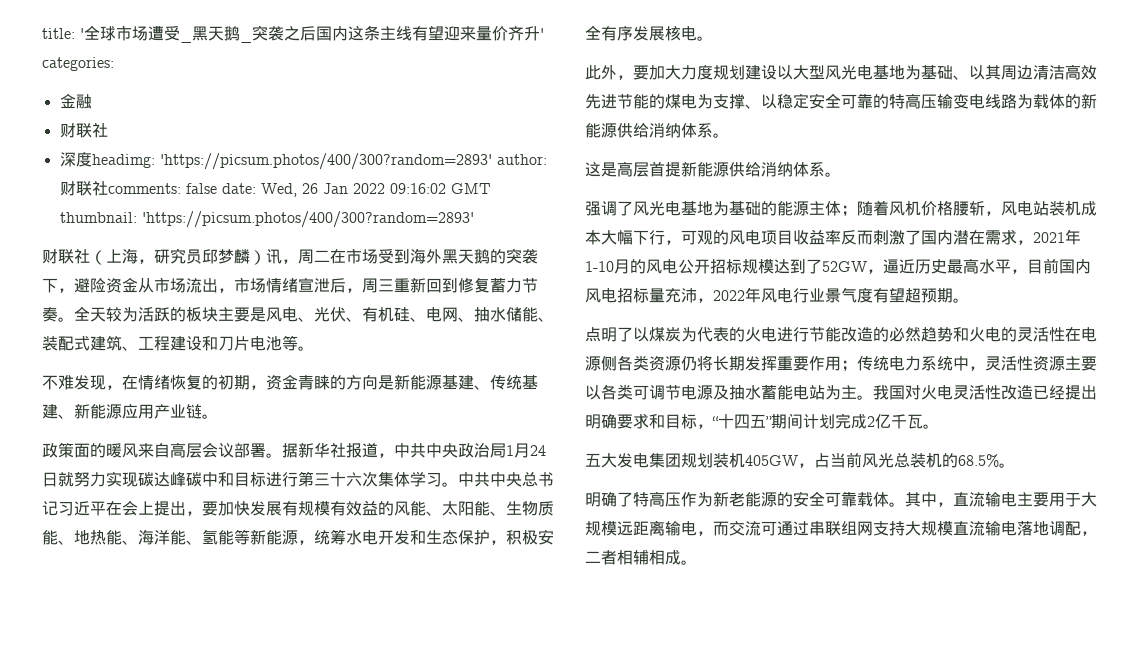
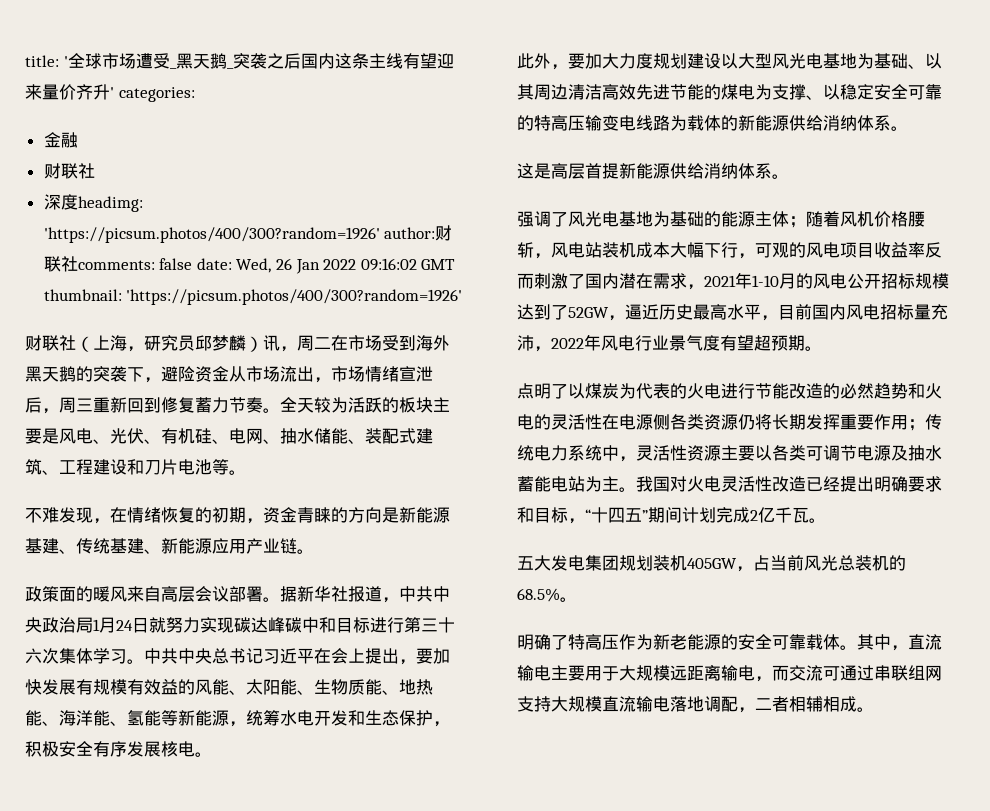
[159,153,492,170] 'https://picsum.photos/400/300?random=2893' -> [43,227,380,243] 'https://picsum.photos/400/300?random=1926'
[141,211,474,228] 'https://picsum.photos/400/300?random=2893' -> [126,289,463,305] 'https://picsum.photos/400/300?random=1926'

